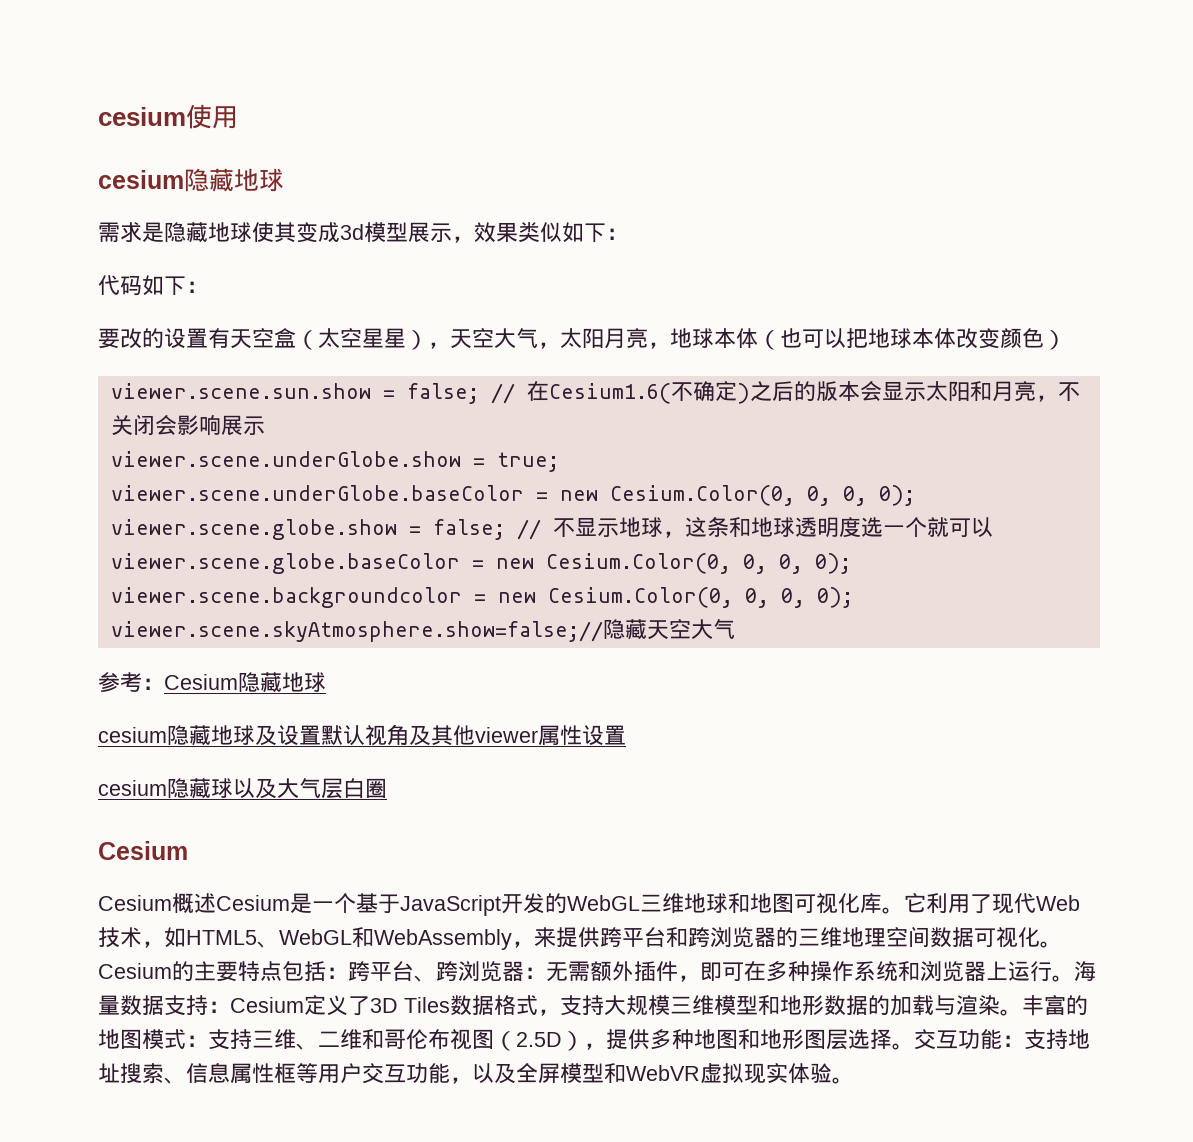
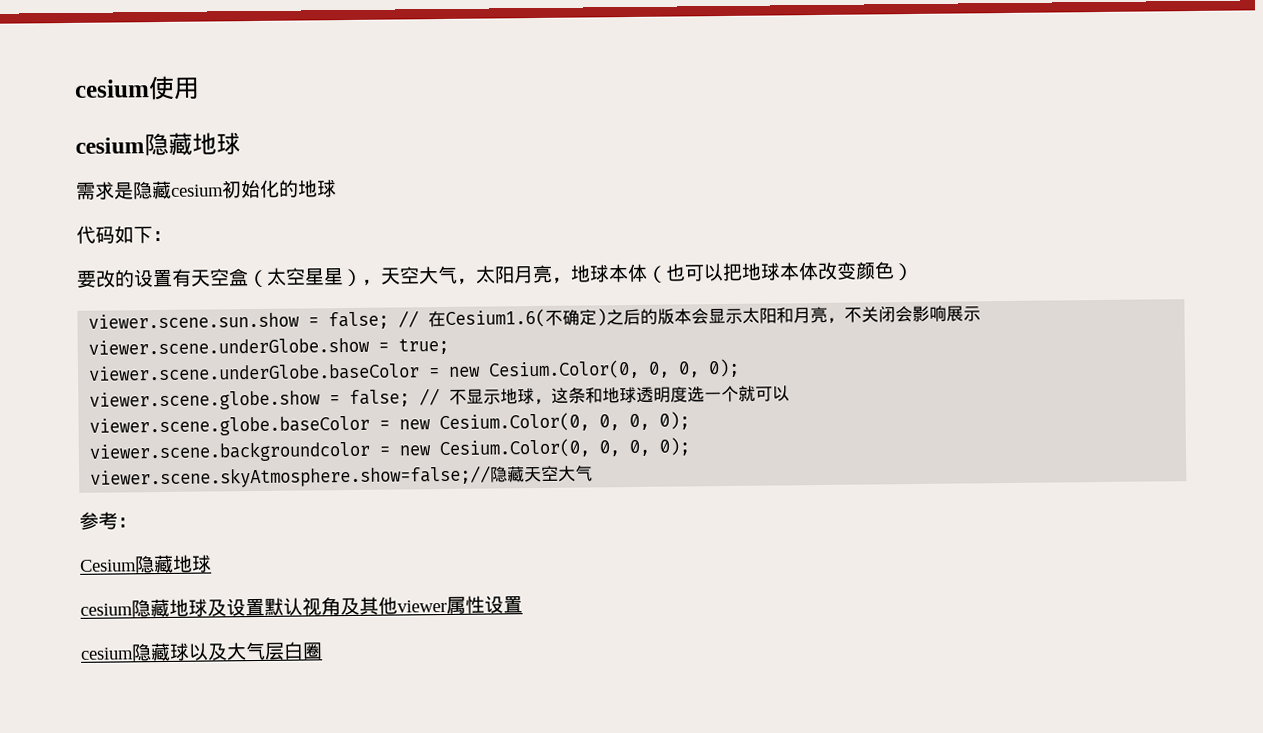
[208,222,628,243] 地球使其变成3d模型展示，效果类似如下： -> [171,179,337,199] cesium初始化的地球
(164, 684) none -> (137, 522) //
[98,841,188,860] [98,893,1080,916] [98,926,1062,950] [98,961,1096,982] [98,995,1088,1016] [98,1029,1090,1051] [98,1062,854,1084] // Cesium // Cesium概述Cesium是一个基于JavaScript开发的WebGL三维地球和地图可视化库。它利用了现代Web技术，如HTML5、WebGL和WebAssembly，来提供跨平台和跨浏览器的三维地理空间数据可视化。Cesium的主要特点包括：跨平台、跨浏览器：无需额外插件，即可在多种操作系统和浏览器上运行。海量数据支持：Cesium定义了3D Tiles数据格式，支持大规模三维模型和地形数据的加载与渲染。丰富的地图模式：支持三维、二维和哥伦布视图（2.5D），提供多种地图和地形图层选择。交互功能：支持地址搜索、信息属性框等用户交互功能，以及全屏模型和WebVR虚拟现实体验。 -> (323, 651) none

